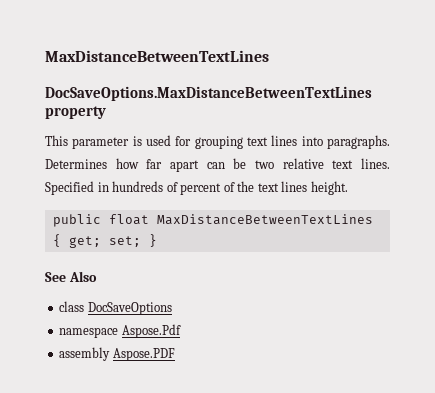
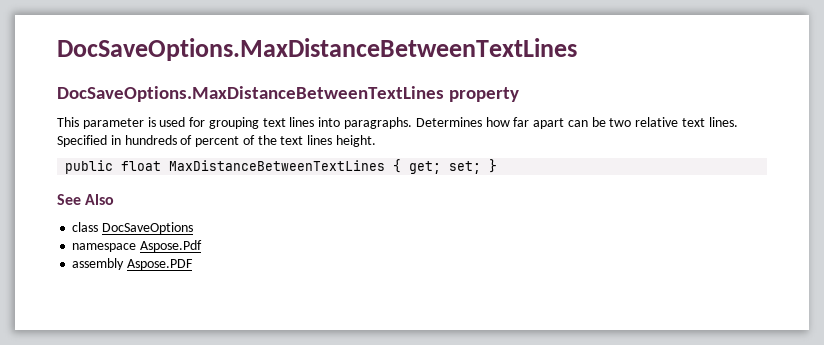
[45,50,269,62] MaxDistanceBetweenTextLines -> [57,38,577,61] DocSaveOptions.MaxDistanceBetweenTextLines

